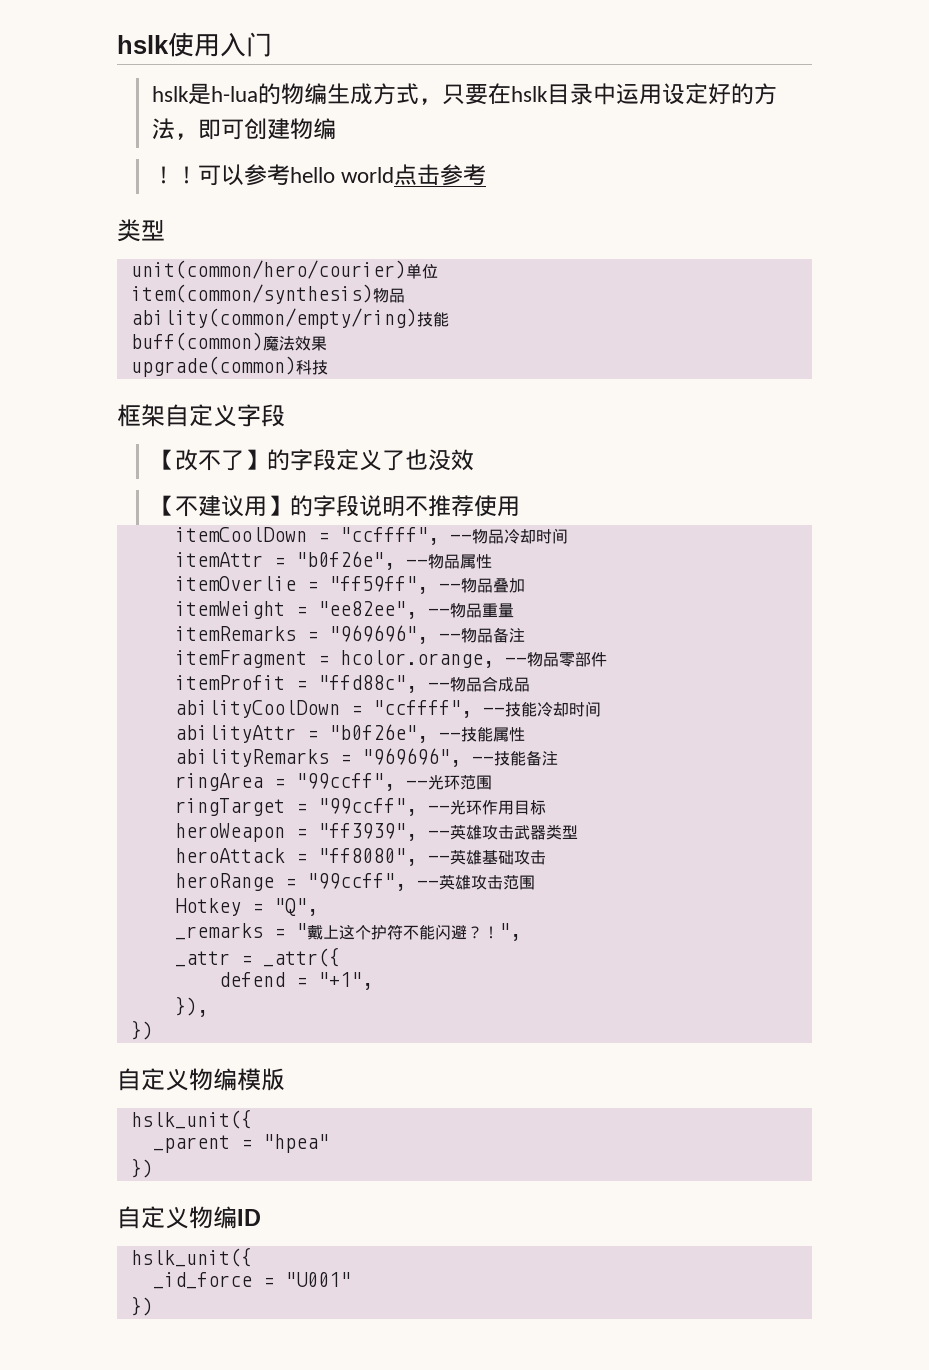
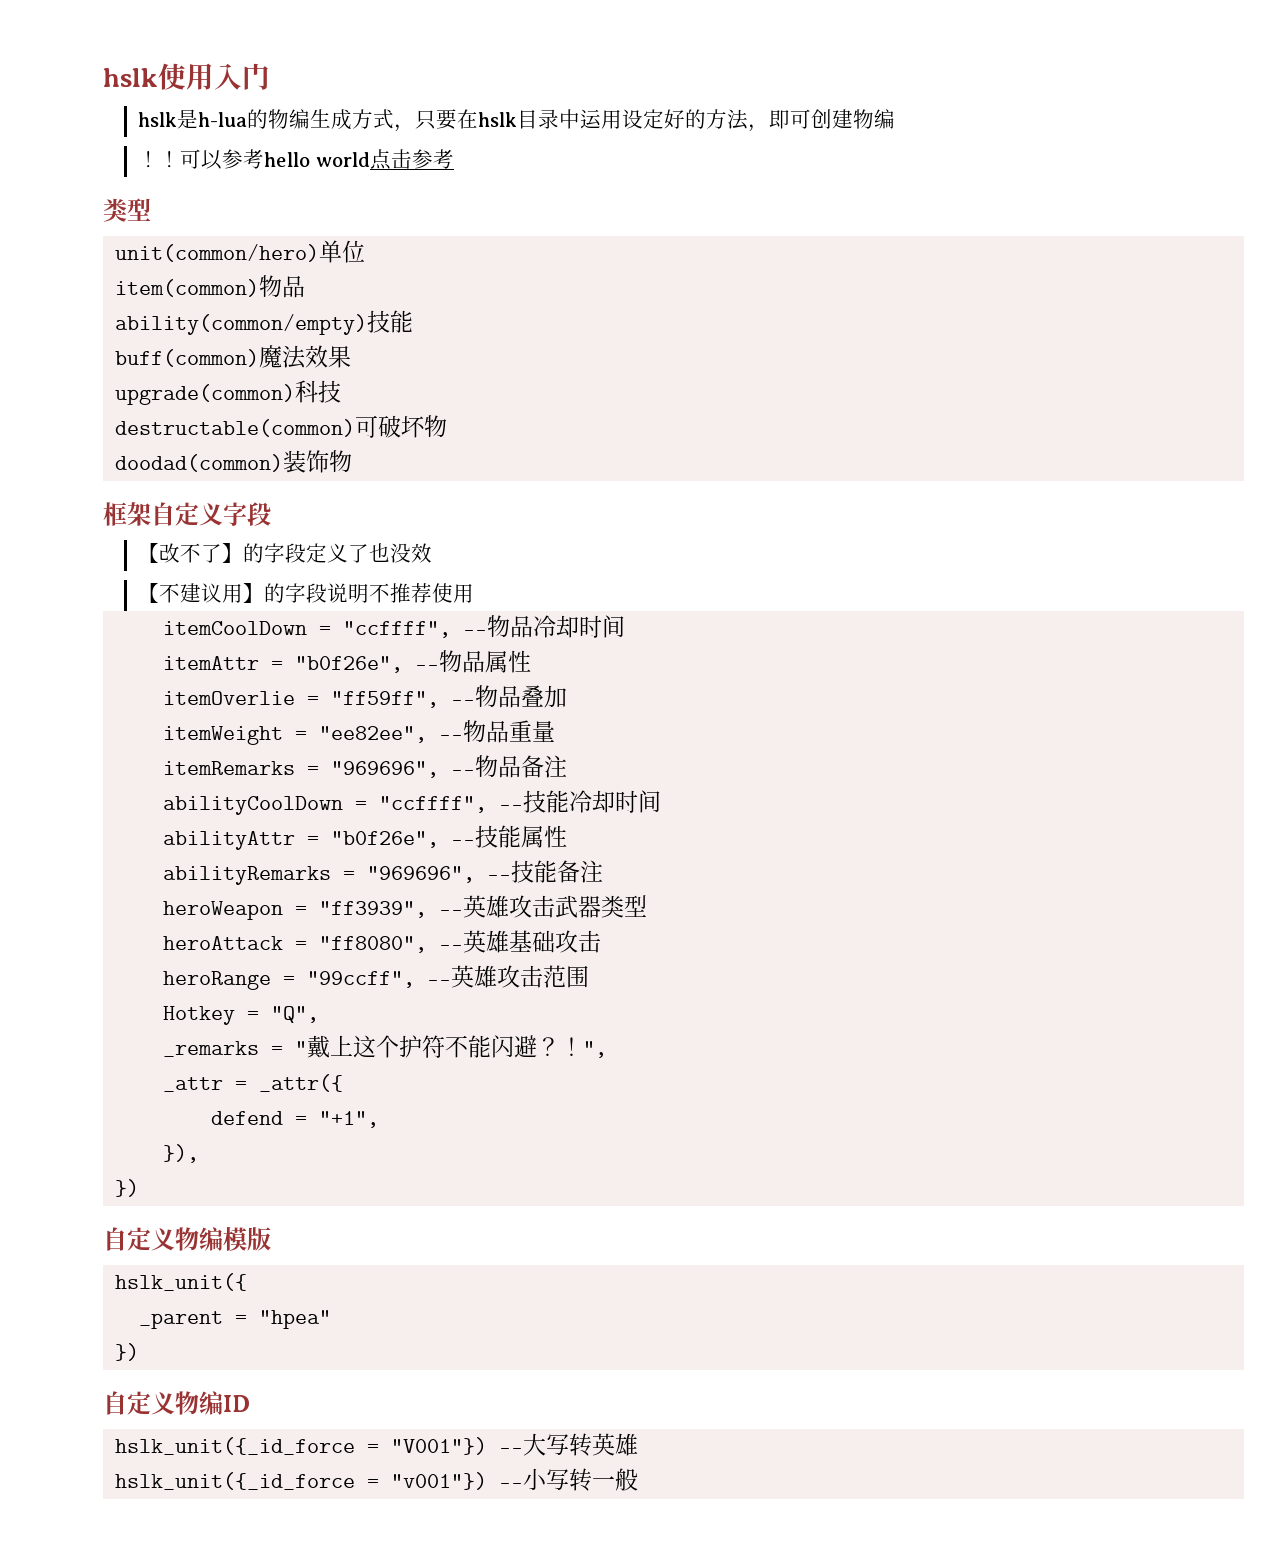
[130,260,406,279] unit(common/hero/courier) -> [115,244,320,262] unit(common/hero)
[130,284,373,304] item(common/synthesis) -> [115,279,260,297] item(common)
[130,308,417,329] ability(common/empty/ring) -> [115,314,368,335] ability(common/empty)
(328, 367) none -> [115,415,448,438] [115,450,353,473] // destructable(common)可破坏物 // doodad(common)装饰物
[174,650,607,668] [174,675,530,693] // itemFragment = hcolor.orange, --物品零部件 // itemProfit = "ffd88c", --物品合成品 -> (568, 766) none
[174,773,492,791] [174,798,546,816] // ringArea = "99ccff", --光环范围 // ringTarget = "99ccff", --光环作用目标 -> (604, 871) none
[130,1247,252,1267] [152,1272,351,1289] [130,1296,153,1316] hslk_unit({ // _id_force = "U001" // }) -> [115,1433,639,1457] [115,1468,639,1492] hslk_unit({_id_force = "V001"}) --大写转英雄 // hslk_unit({_id_force = "v001"}) --小写转一般

